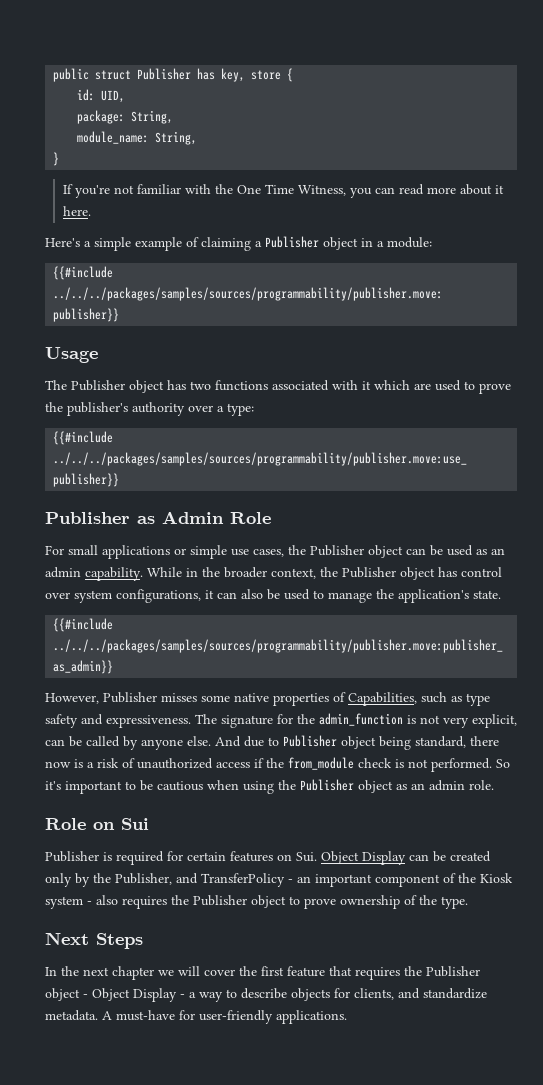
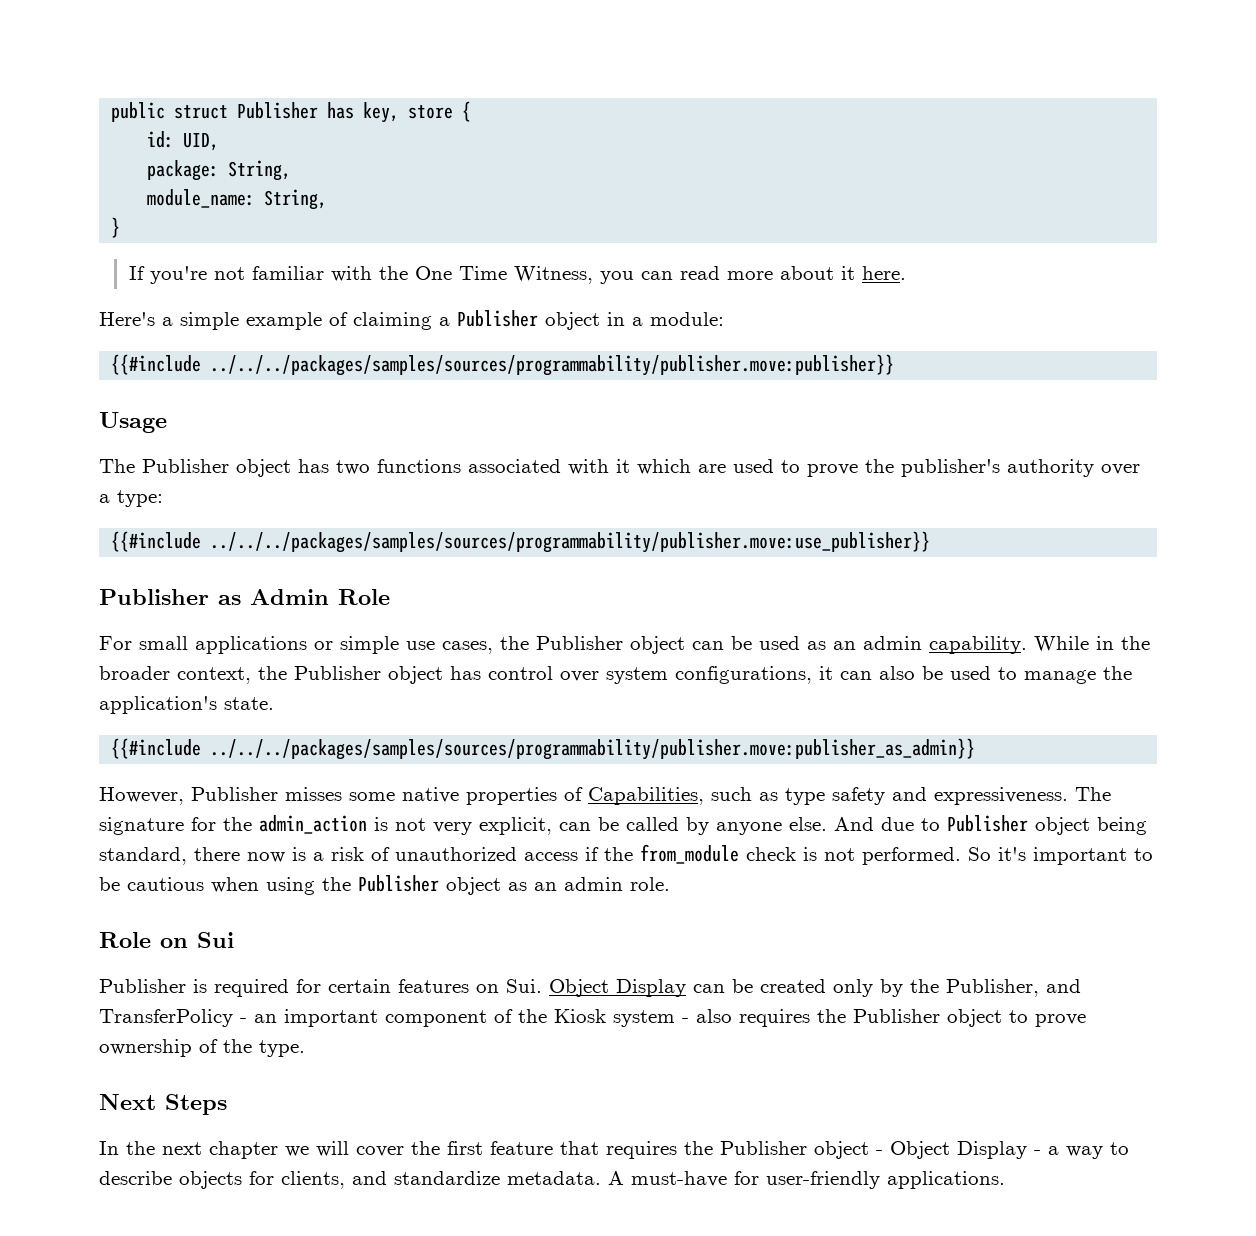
[319,713,403,726] admin_function -> [259,815,367,834] admin_action

